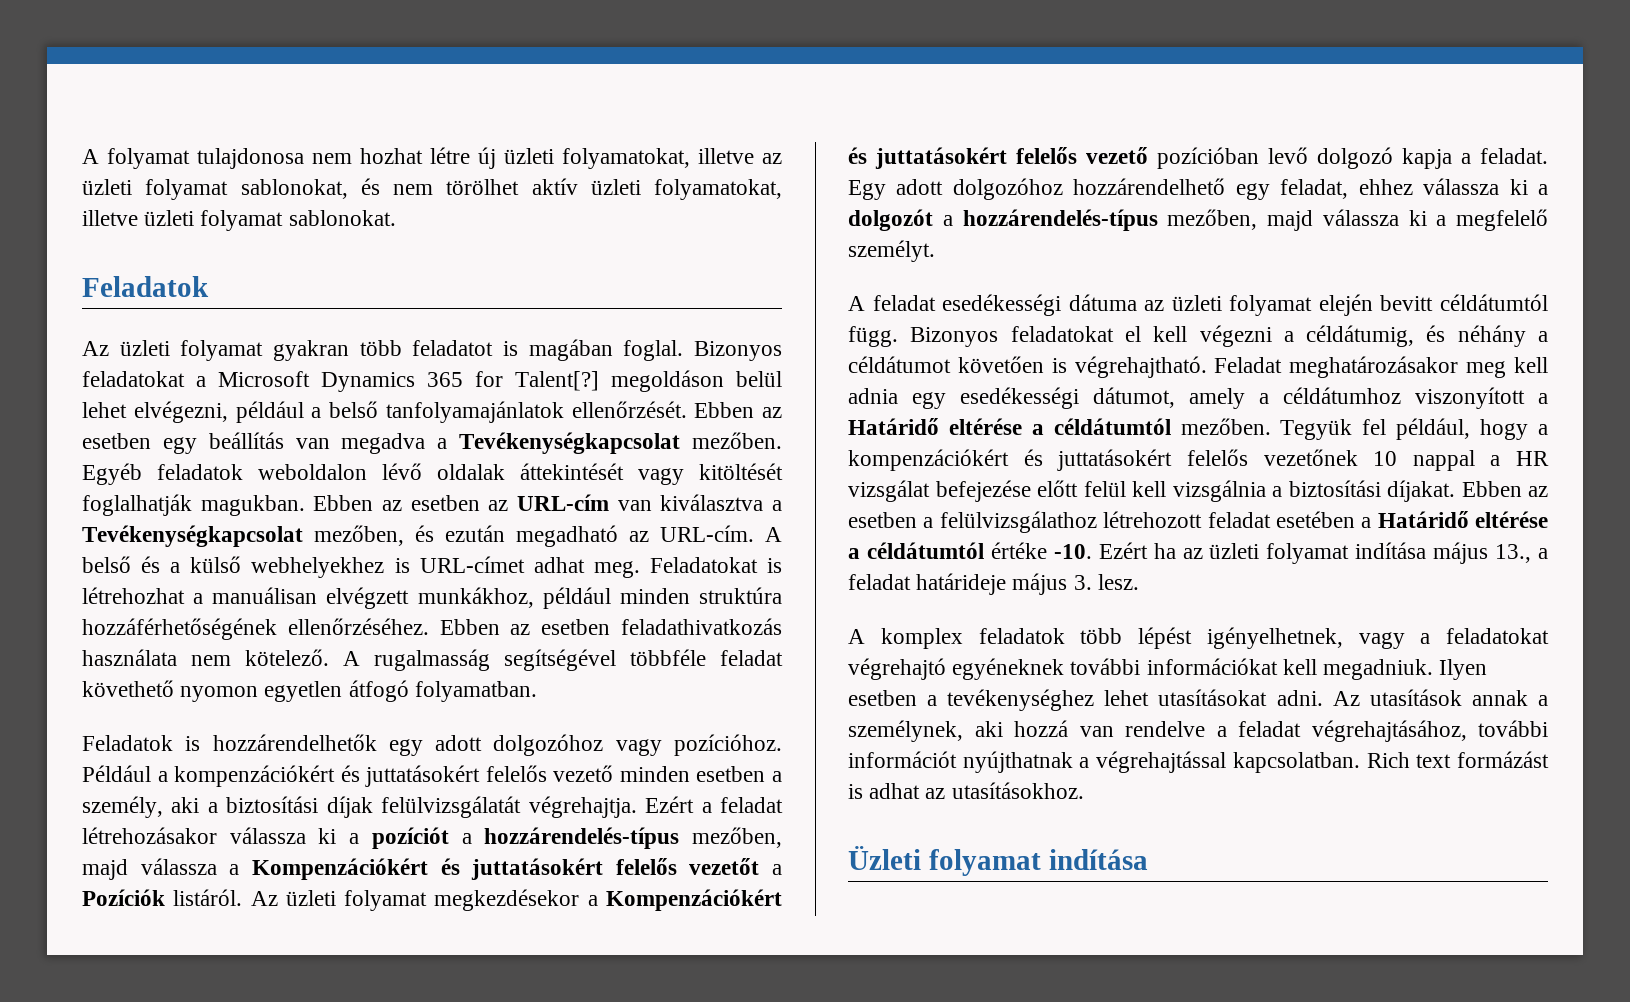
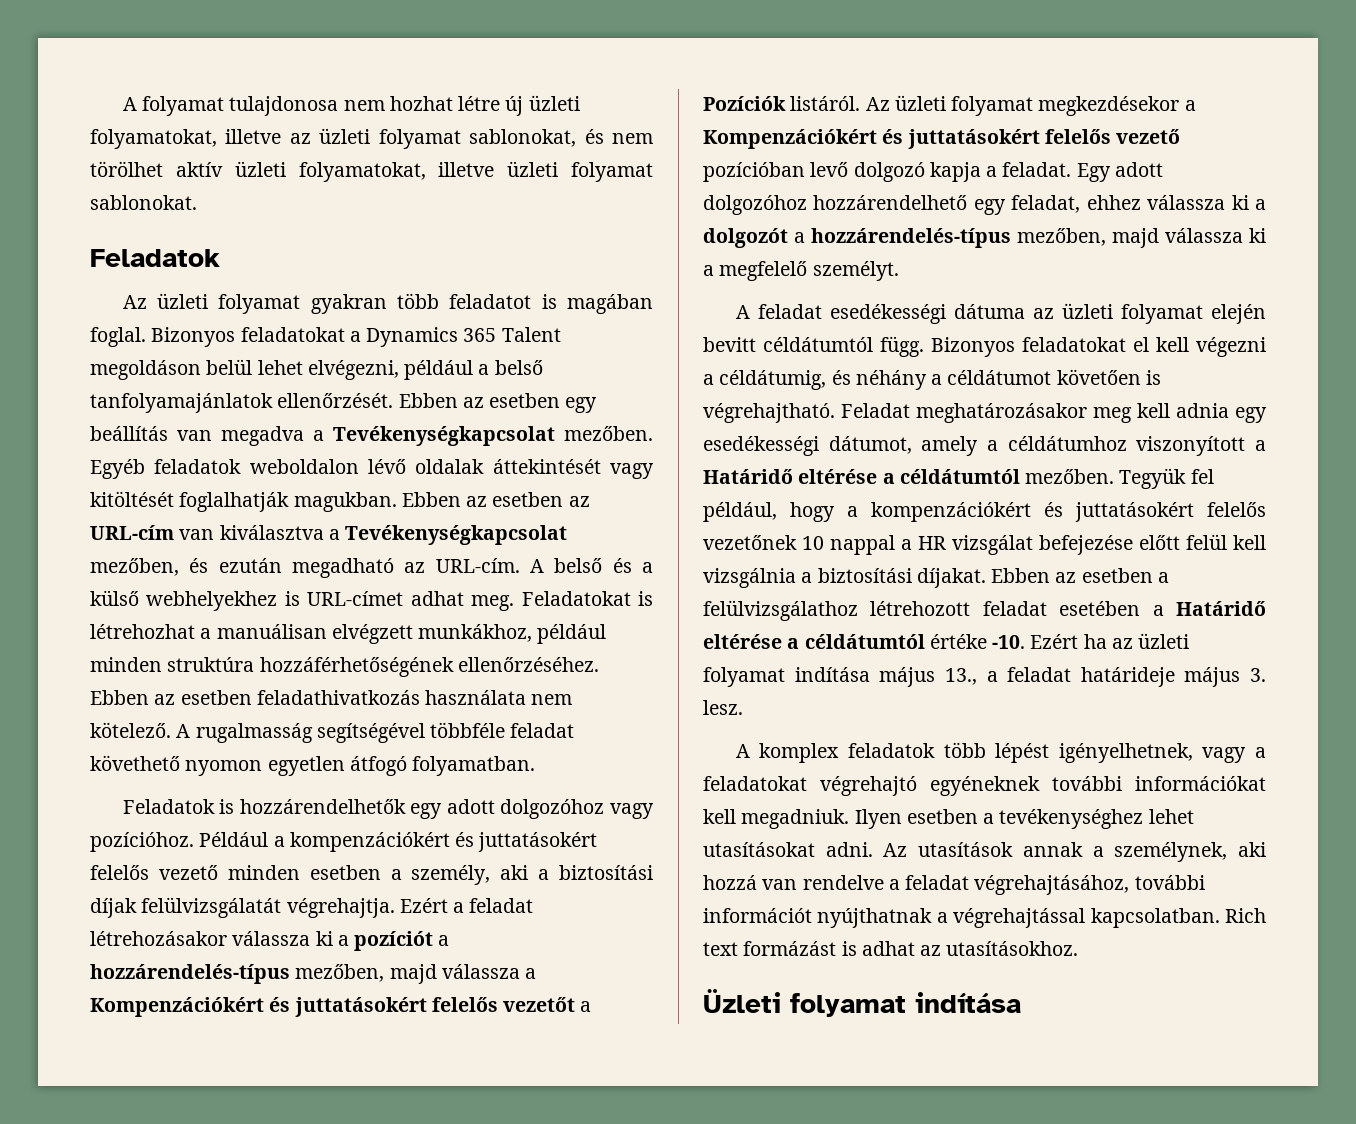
[218,371,310,387] Microsoft -> (361, 336) none
[475,371,599,391] for Talent[?] -> [501,327,561,342] Talent

